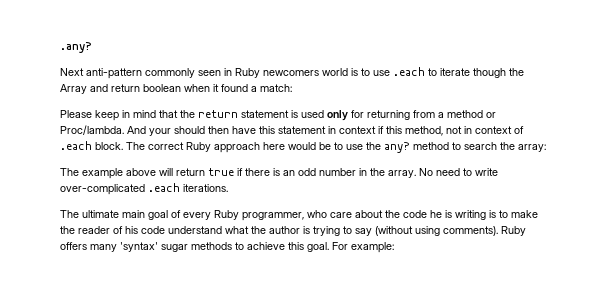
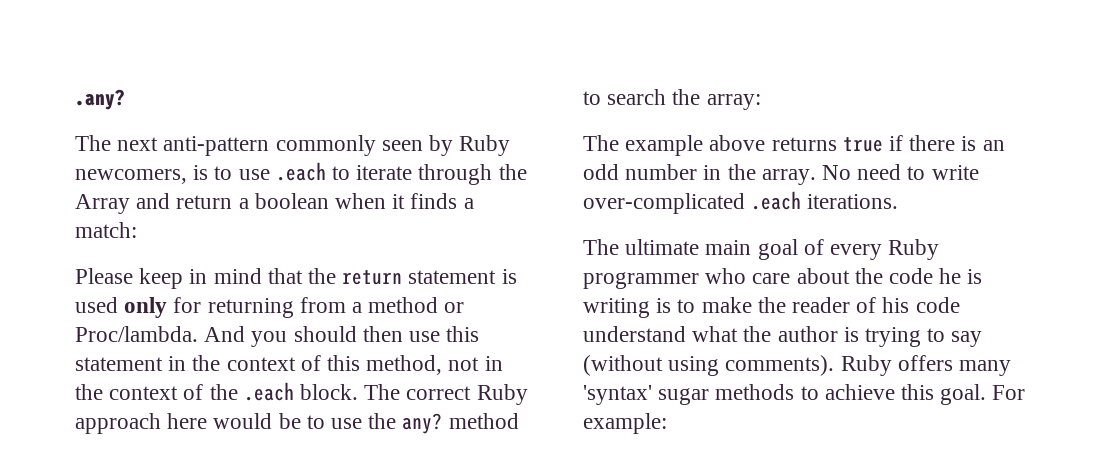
[60,68,84,76] Next -> [75,135,159,151] The next
[224,68,348,78] in Ruby newcomers world -> [429,135,511,156] [75,169,187,184] by Ruby newcomers,
[473,68,506,78] though -> [418,164,493,185] through
(140, 88) none -> [238,198,249,209] a
[221,84,248,92] found -> [410,193,458,209] finds
[149,128,171,136] your -> [251,331,288,347] you
[232,126,256,134] have -> [409,331,441,342] use
[339,126,384,134] context if -> [192,355,321,371] the context of
[475,126,524,134] context of -> [75,384,238,400] the context of the
[159,168,205,176] will return -> [771,137,837,151] returns
[242,212,304,221] programmer, -> [583,272,699,289] programmer

